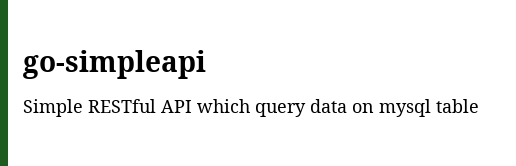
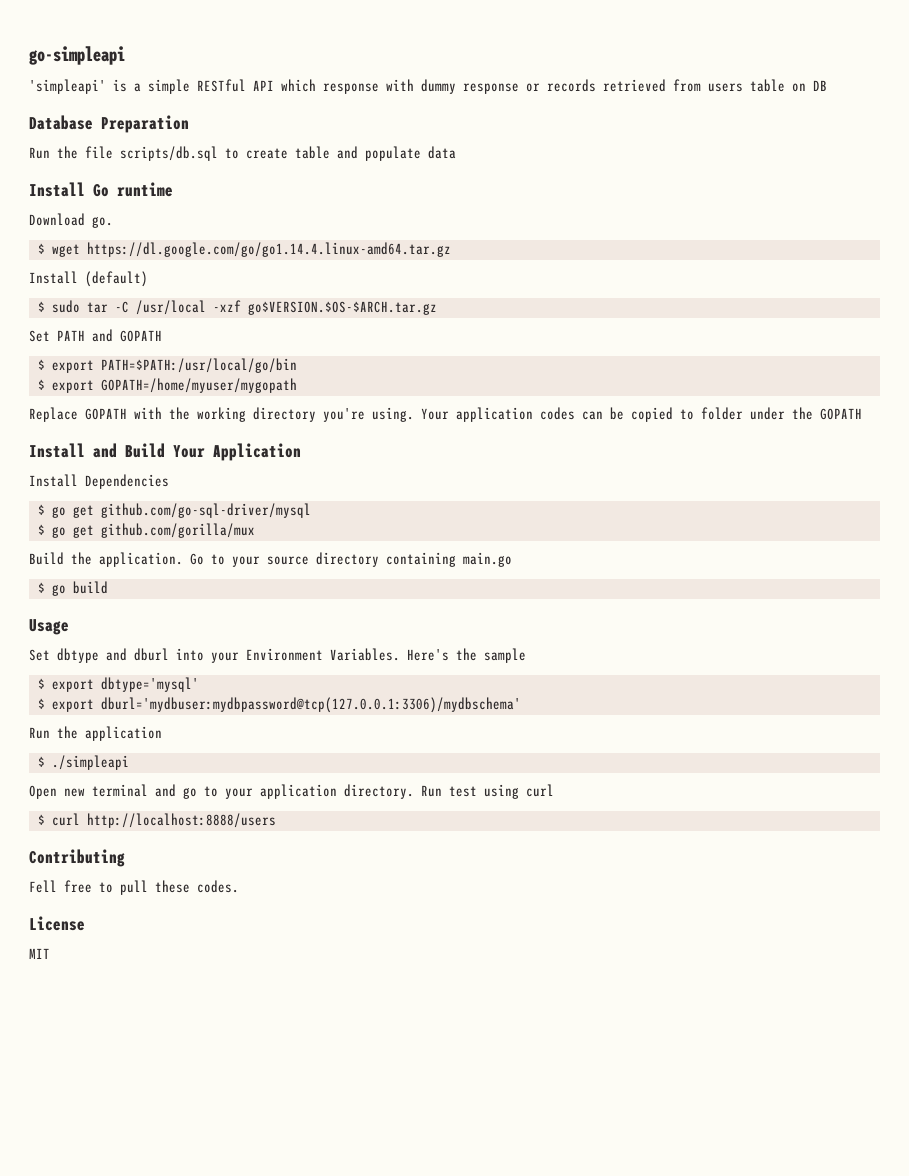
[23,99,479,117] Simple RESTful API which query data on mysql table -> [29,79,827,94] [29,115,189,133] [29,146,456,161] [29,182,173,197] [29,213,113,228] [37,242,451,257] [29,271,148,287] [37,300,437,315] [29,329,162,342] [37,358,297,373] [37,378,297,393] [29,407,862,422] [29,443,301,461] [29,474,169,489] [37,503,311,518] [37,523,255,538] [29,552,512,567] [37,581,108,596] [29,619,69,635] [29,648,526,663] [37,677,199,692] [37,697,521,713] [29,726,162,741] [37,755,129,770] [29,784,554,799] [37,813,276,828] [29,849,125,867] [29,880,239,895] [29,916,85,931] [29,948,50,959] 'simpleapi' is a simple RESTful API which response with dummy response or records retrieved from users table on DB // Database Preparation // Run the file scripts/db.sql to create table and populate data // Install Go runtime // Download go. // $ wget https://dl.google.com/go/go1.14.4.linux-amd64.tar.gz // Install (default) // $ sudo tar -C /usr/local -xzf go$VERSION.$OS-$ARCH.tar.gz // Set PATH and GOPATH // $ export PATH=$PATH:/usr/local/go/bin // $ export GOPATH=/home/myuser/mygopath // Replace GOPATH with the working directory you're using. Your application codes can be copied to folder under the GOPATH // Install and Build Your Application // Install Dependencies // $ go get github.com/go-sql-driver/mysql // $ go get github.com/gorilla/mux // Build the application. Go to your source directory containing main.go // $ go build // Usage // Set dbtype and dburl into your Environment Variables. Here's the sample // $ export dbtype='mysql' // $ export dburl='mydbuser:mydbpassword@tcp(127.0.0.1:3306)/mydbschema' // Run the application // $ ./simpleapi // Open new terminal and go to your application directory. Run test using curl // $ curl http://localhost:8888/users // Contributing // Fell free to pull these codes. // License // MIT

